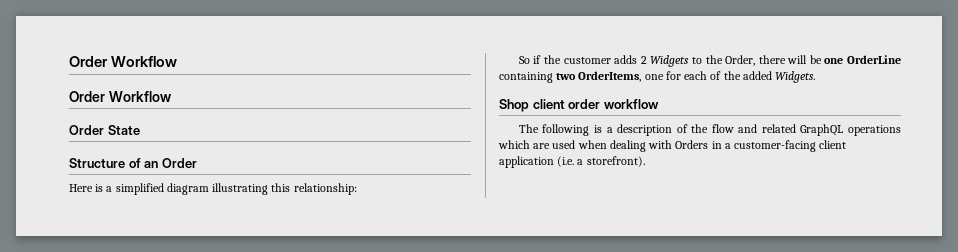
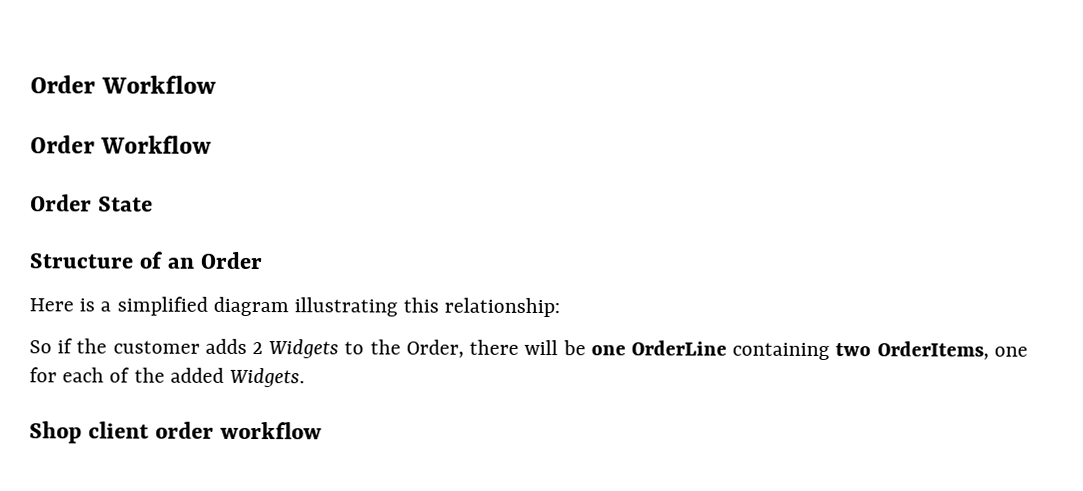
[518,124,901,136] [498,140,847,152] [499,156,645,168] // The following is a description of the flow and related GraphQL operations which are used when dealing with Orders in a customer-facing client application (i.e. a storefront). -> (322, 430) none

